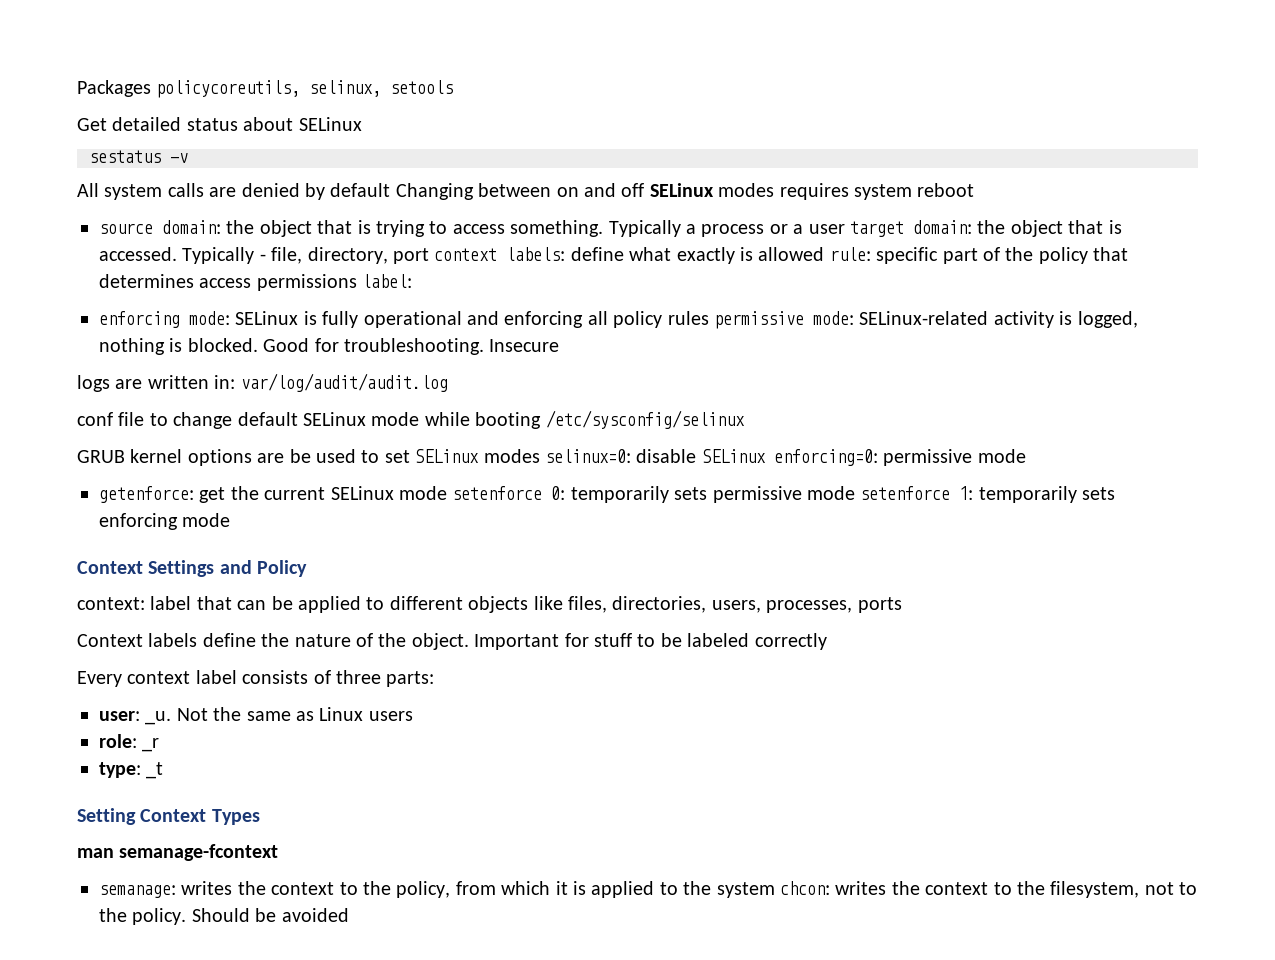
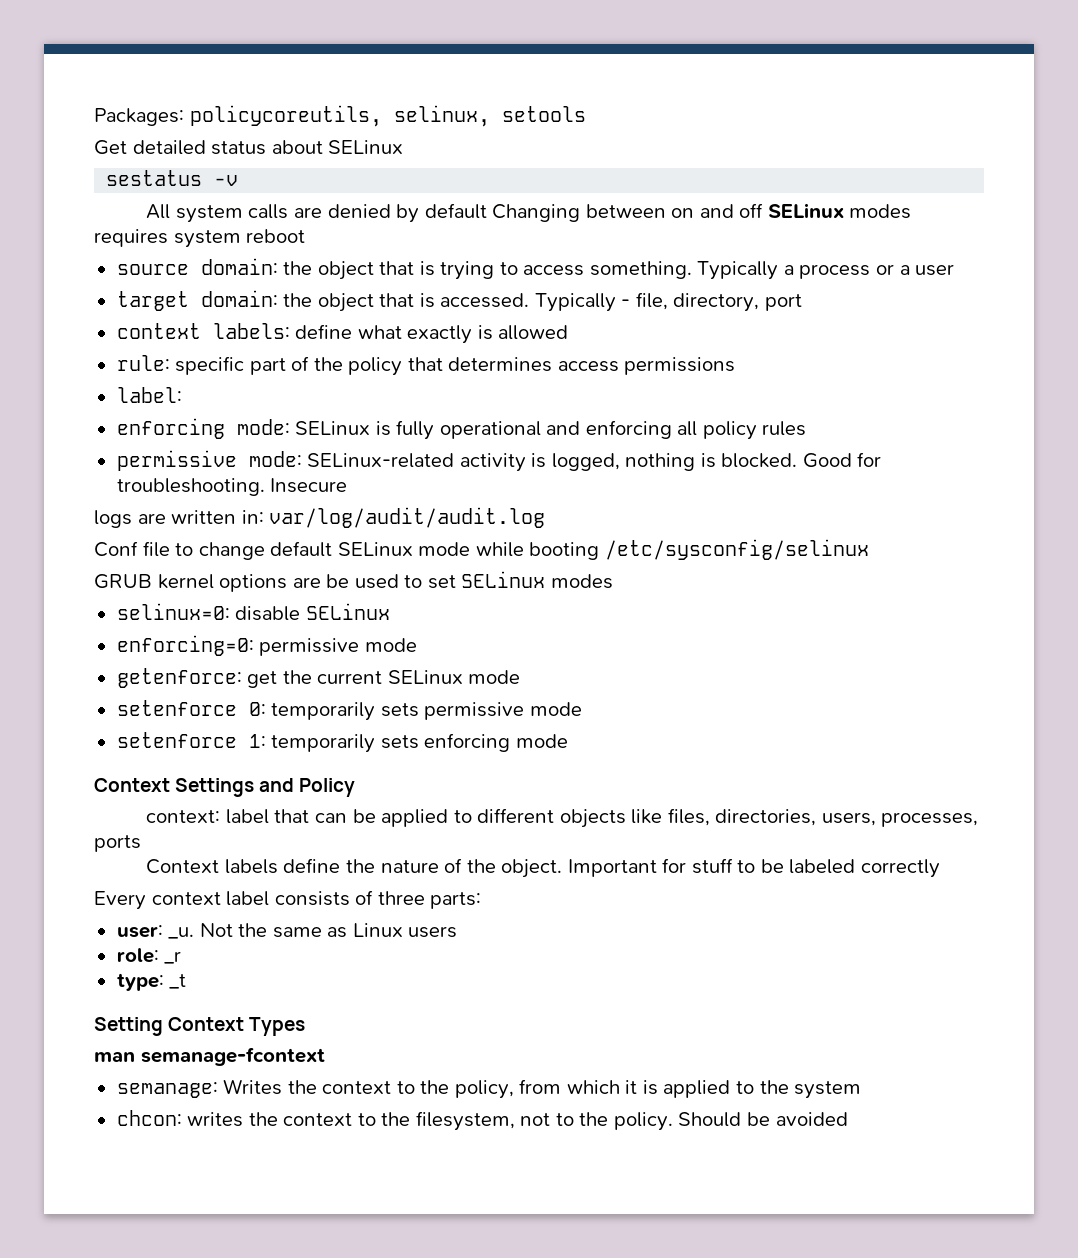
[77,80,151,97] Packages -> [94,108,184,126] Packages:
(845, 229) none -> (955, 270) //
(429, 256) none -> (802, 302) //
(825, 254) none -> (569, 332) //
(357, 282) none -> (736, 366) //
(709, 318) none -> (807, 428) //
[77,412,113,426] conf -> [94,541,138,557] Conf
(540, 456) none -> (613, 581) //
(766, 456) none -> (390, 611) //
(447, 493) none -> (521, 677) //
(855, 493) none -> (582, 709) //
[181,881,233,895] writes -> [223,1079,283,1095] Writes
(775, 890) none -> (862, 1090) //

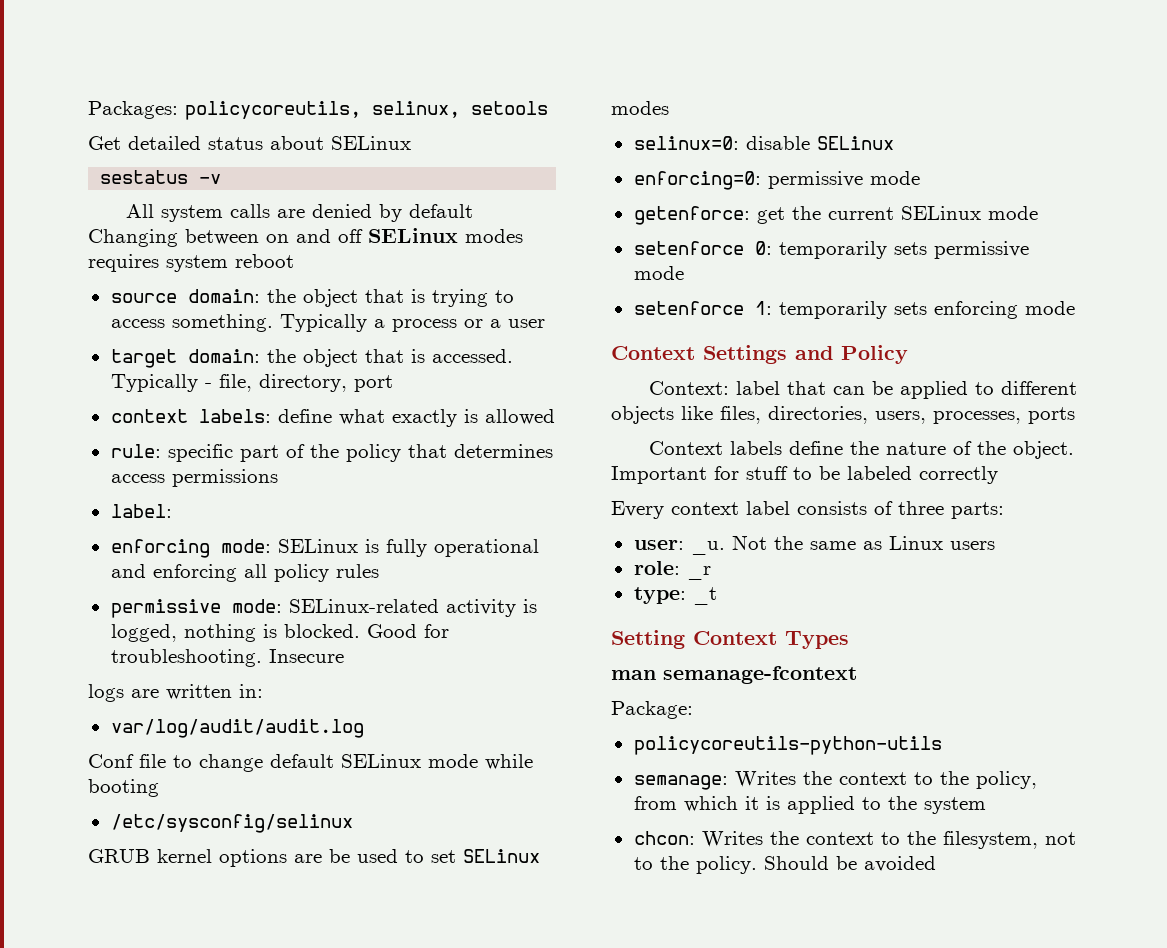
(264, 517) none -> (263, 691) //
(600, 551) none -> (159, 788) //
[146,810,221,823] context: -> [649,381,730,395] Context:
(325, 1056) none -> [611,701,693,719] [633,736,942,755] // Package: // policycoreutils-python-utils
[187,1112,244,1127] writes -> [701,831,763,847] Writes

